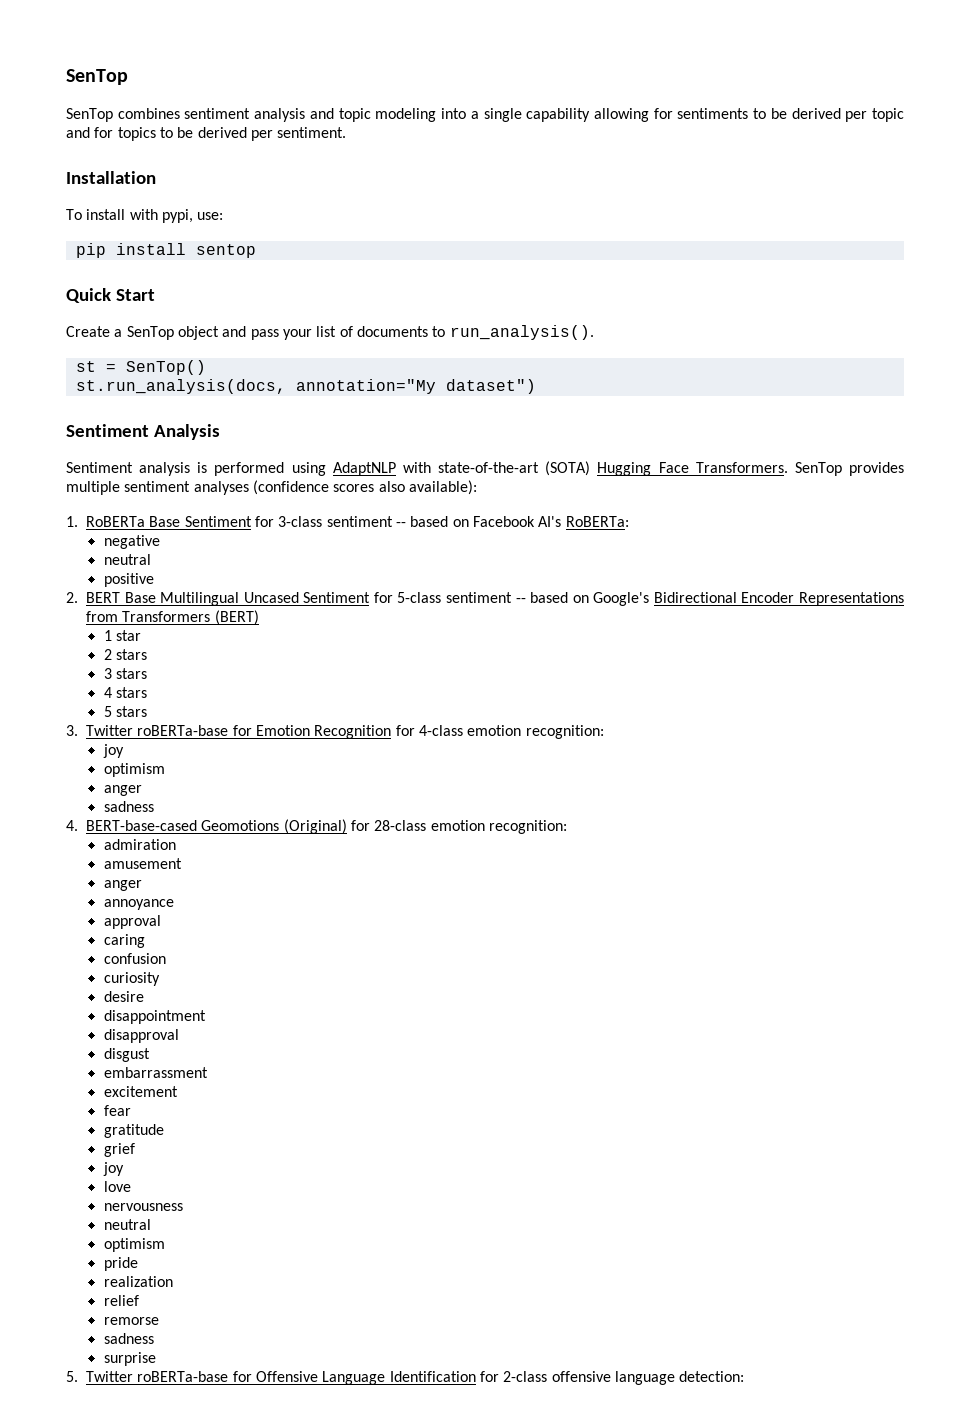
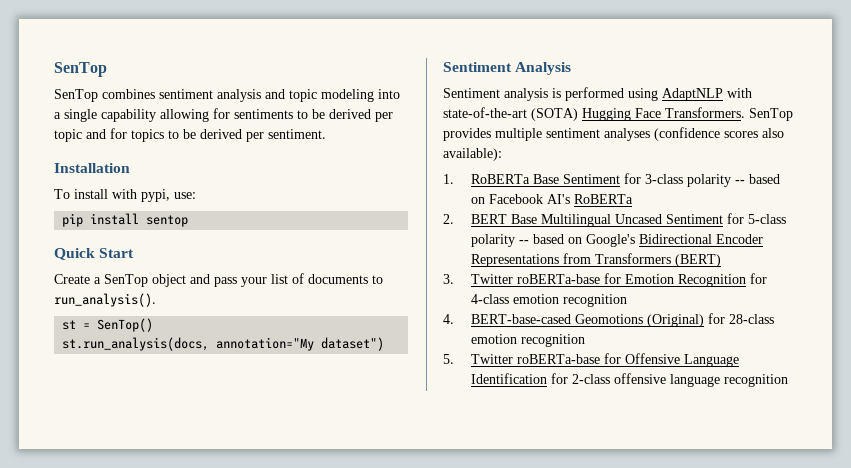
[326,516,393,527] sentiment -> [686,174,731,187] polarity
[565,516,629,527] [103,535,160,549] [103,554,151,565] [103,573,154,587] RoBERTa: // negative // neutral // positive -> [573,194,633,204] RoBERTa
[446,592,513,603] sentiment -> [470,234,515,247] polarity
[103,630,141,641] [103,649,147,660] [103,668,147,679] [103,687,147,698] [103,706,147,717] // 1 star // 2 stars // 3 stars // 4 stars // 5 stars -> (721, 260) none
[525,725,604,739] [102,744,124,758] [103,763,165,777] [103,785,142,796] [103,801,154,812] recognition: // joy // optimism // anger // sadness -> [562,294,627,307] recognition
[488,820,567,834] [103,839,176,850] [103,858,182,869] [103,880,142,891] [103,899,174,910] [103,915,161,929] [103,934,145,948] [103,953,166,964] [103,972,160,986] [103,991,144,1002] [103,1010,206,1024] [103,1029,179,1043] [103,1048,150,1062] [103,1067,208,1078] [103,1086,178,1097] [103,1105,131,1116] [103,1124,164,1138] [103,1143,135,1157] [102,1162,124,1176] [103,1181,131,1192] [103,1203,183,1211] [103,1219,151,1230] [103,1238,165,1252] [103,1257,138,1271] [103,1276,173,1287] [103,1295,139,1306] [103,1317,159,1325] [103,1333,154,1344] [103,1352,156,1366] recognition: // admiration // amusement // anger // annoyance // approval // caring // confusion // curiosity // desire // disappointment // disapproval // disgust // embarrassment // excitement // fear // gratitude // grief // joy // love // nervousness // neutral // optimism // pride // realization // relief // remorse // sadness // surprise -> [520,334,585,347] recognition
[679,1371,745,1382] detection: -> [723,374,788,387] recognition

